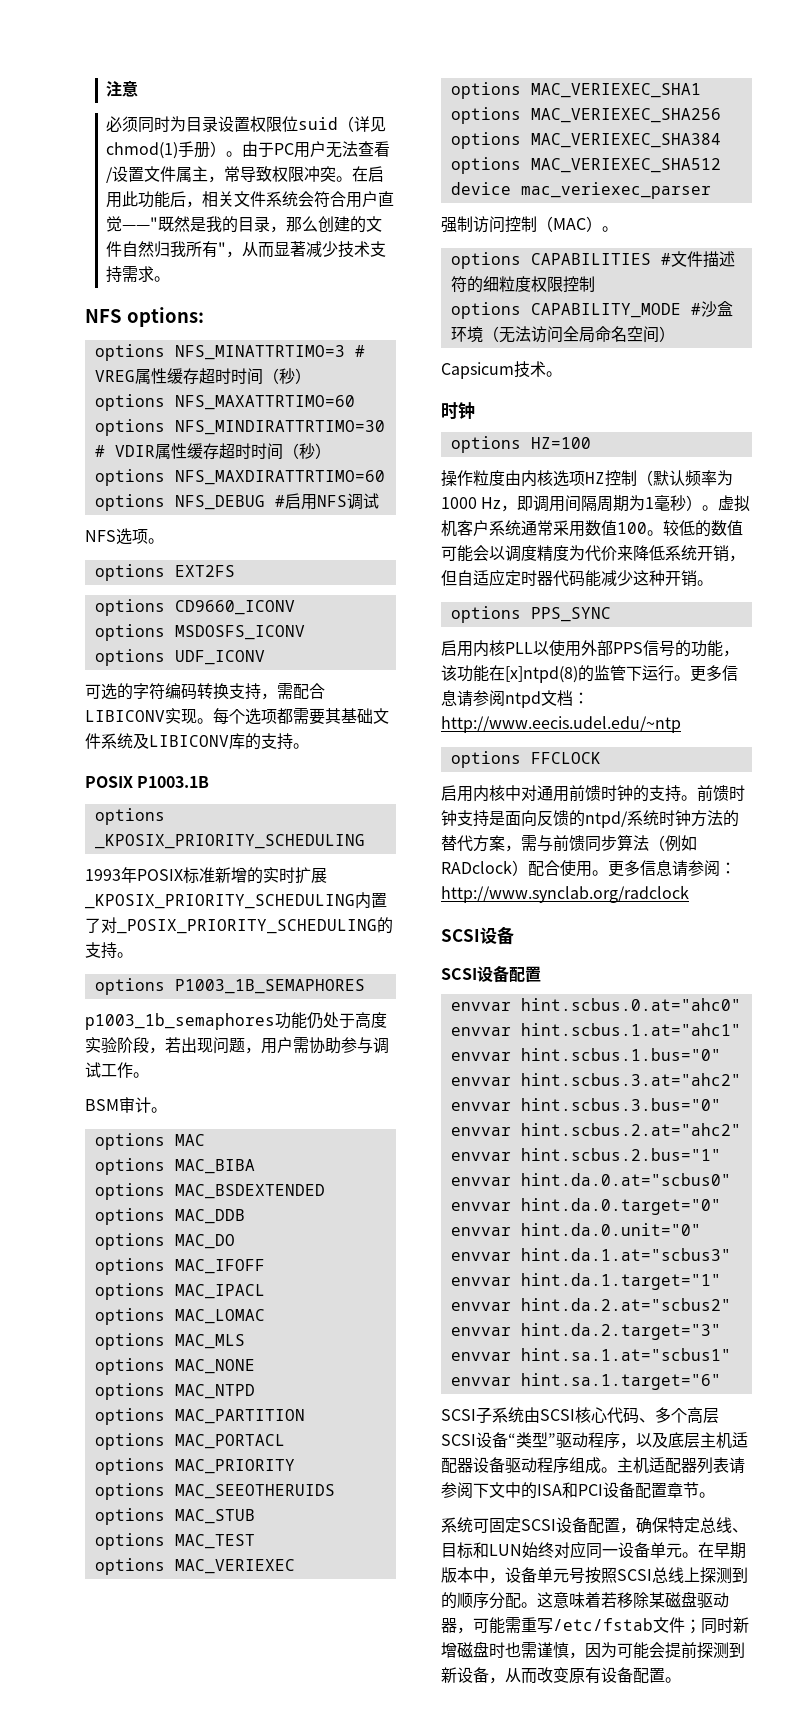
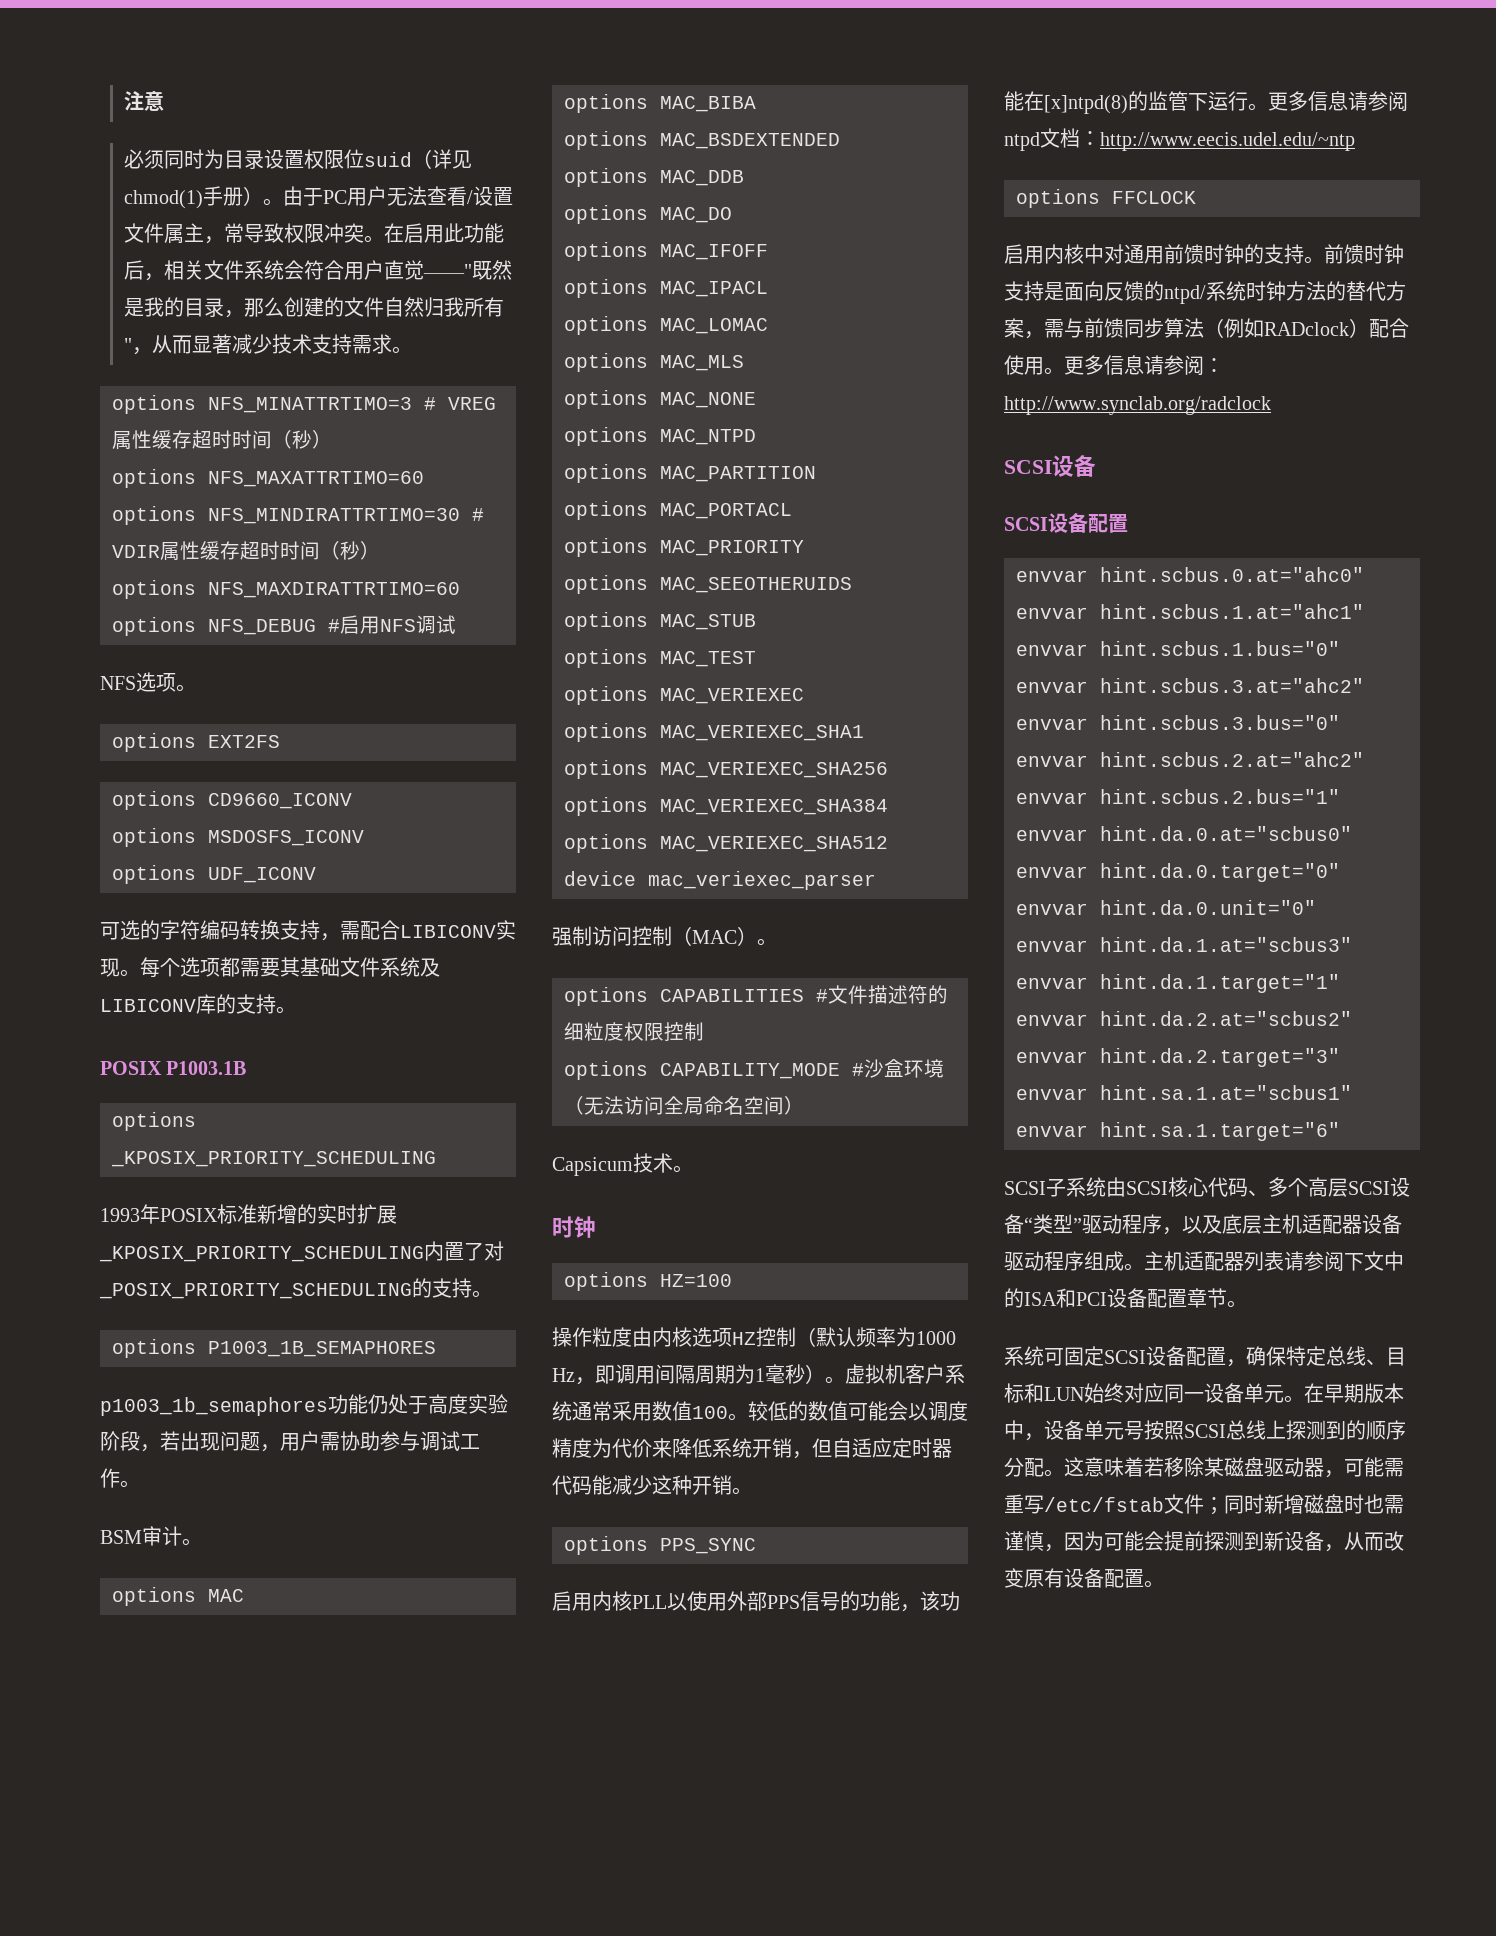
[85,307,204,327] // NFS options: -> (413, 350) none

